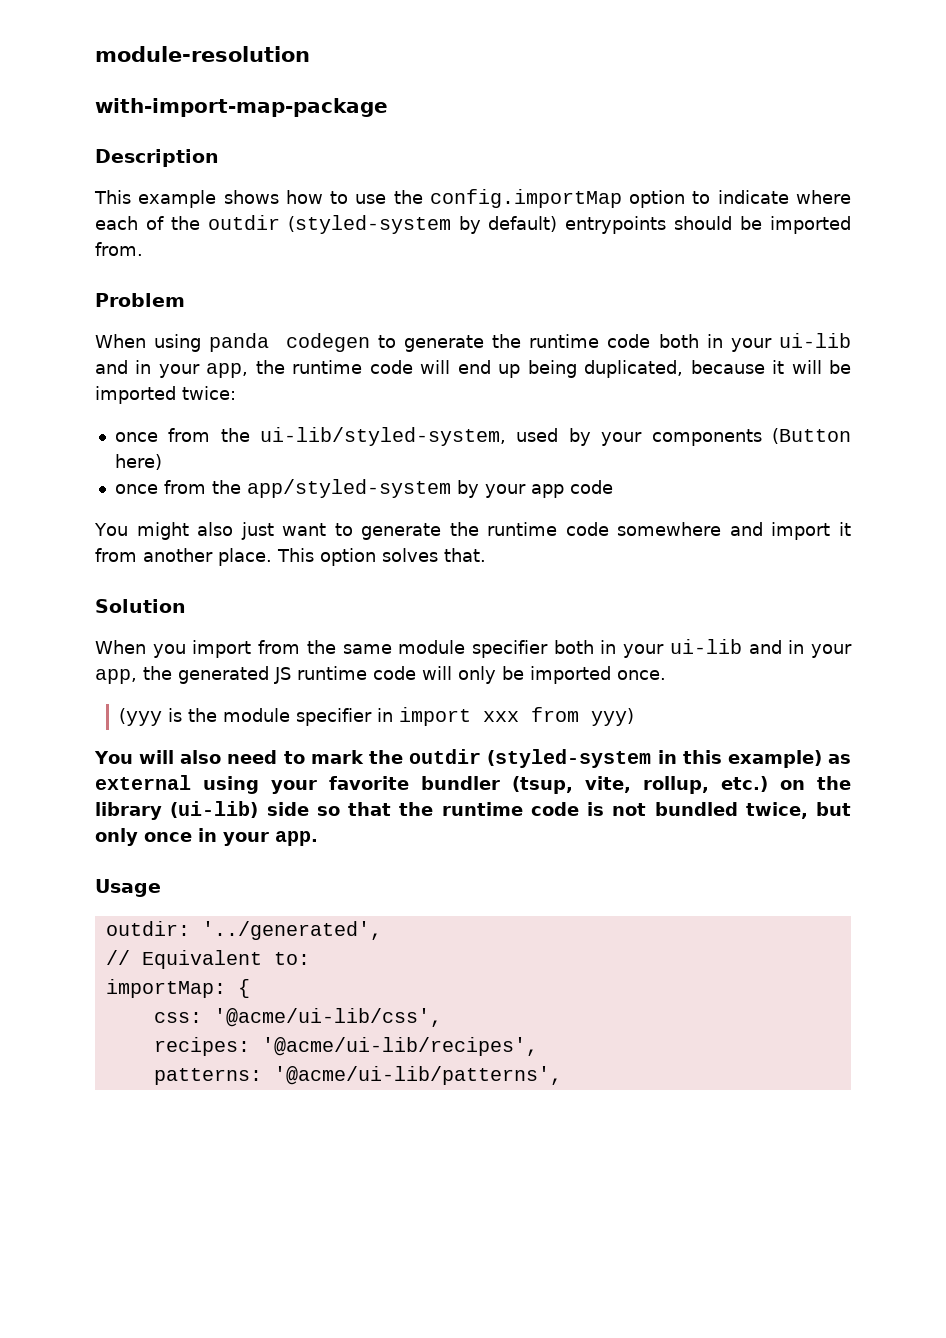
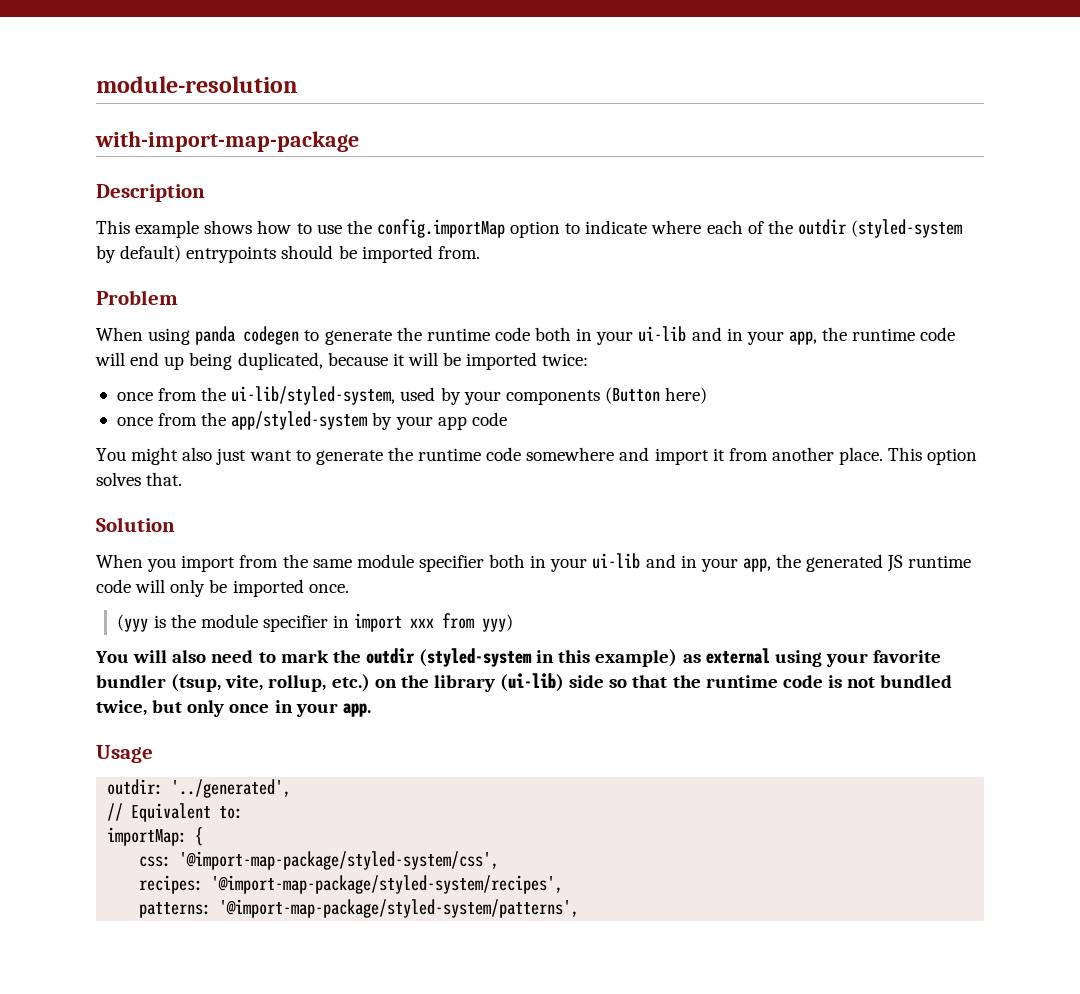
[213,1008,442,1027] '@acme/ui-lib/css', -> [179,851,500,870] '@import-map-package/styled-system/css',
[261,1037,538,1056] '@acme/ui-lib/recipes', -> [211,875,564,894] '@import-map-package/styled-system/recipes',
[273,1066,562,1085] '@acme/ui-lib/patterns', -> [219,899,580,918] '@import-map-package/styled-system/patterns',

